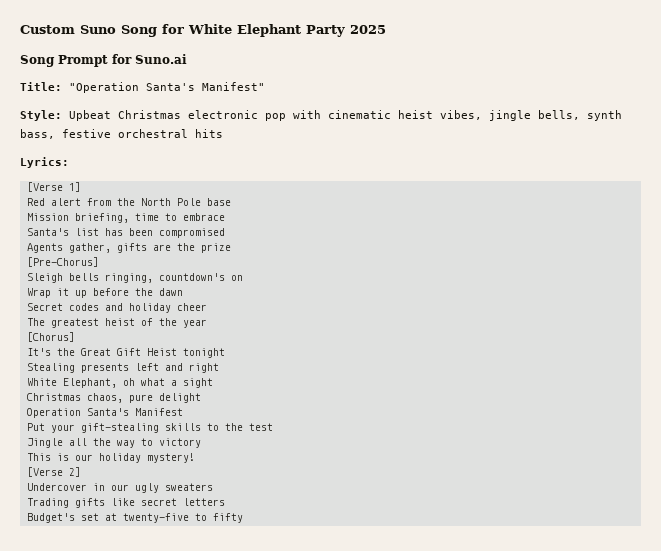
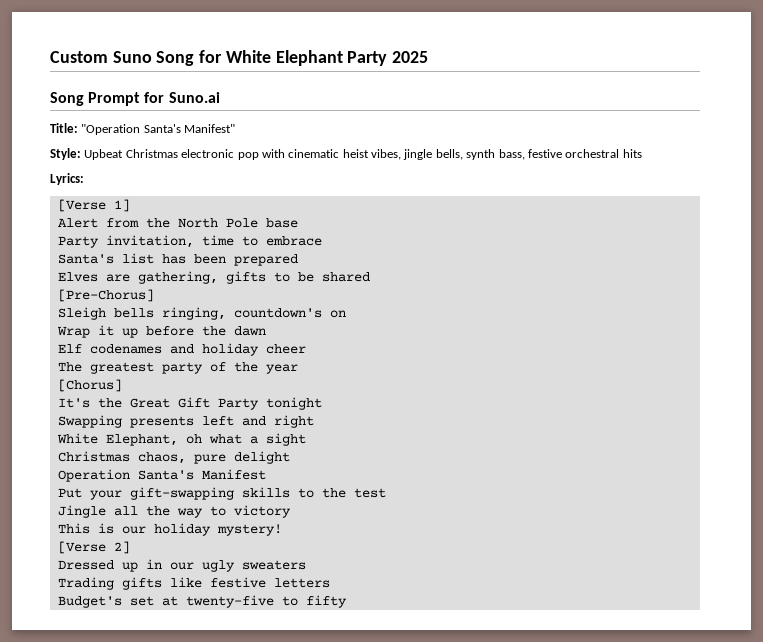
[26,198,81,206] Red alert -> [57,218,98,228] Alert
[26,213,129,223] Mission briefing, -> [57,235,194,248] Party invitation,
[158,228,225,238] [26,243,231,253] compromised // Agents gather, gifts are the prize -> [233,254,298,266] [57,271,370,284] prepared // Elves are gathering, gifts to be shared
[26,303,99,311] Secret codes -> [57,344,162,354] Elf codenames
[104,318,135,326] heist -> [161,362,203,374] party
[146,348,177,356] Heist -> [217,398,259,410] Party
[26,363,75,373] Stealing -> [57,415,122,428] Swapping
[80,423,159,433] gift-stealing -> [129,487,234,500] gift-swapping
[26,483,87,491] Undercover -> [57,560,138,572] Dressed up
[140,498,177,506] secret -> [209,577,266,588] festive

